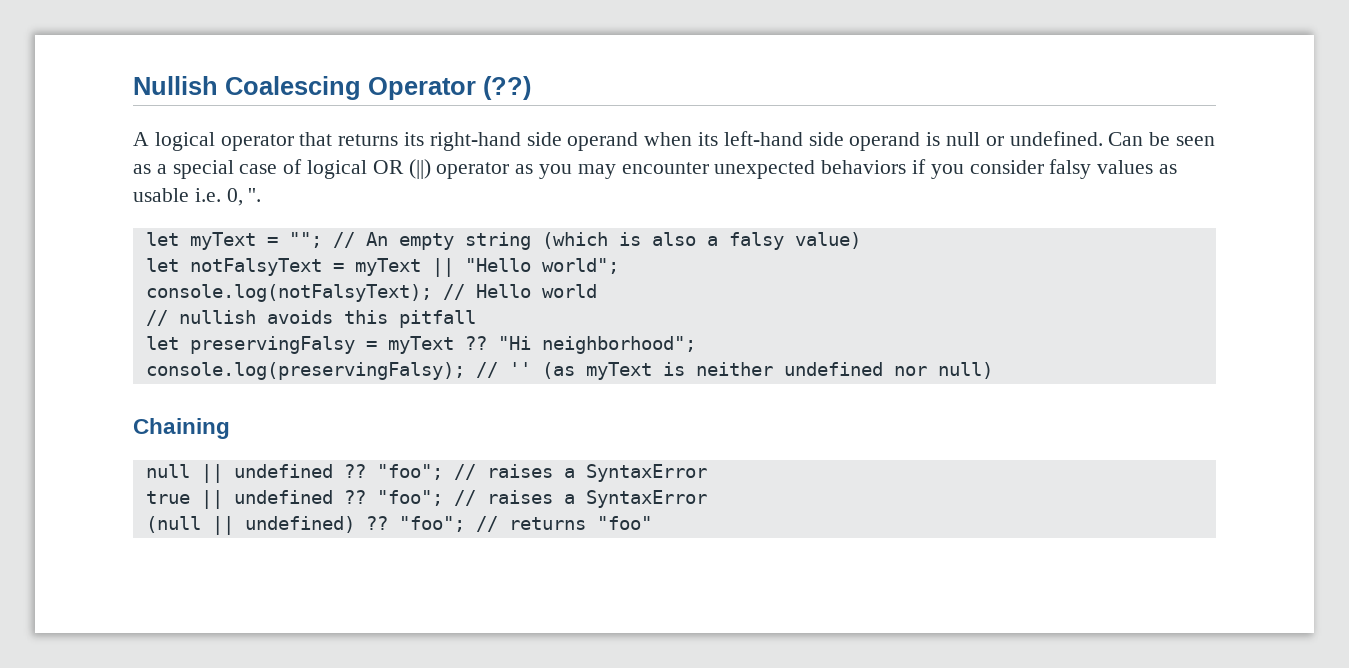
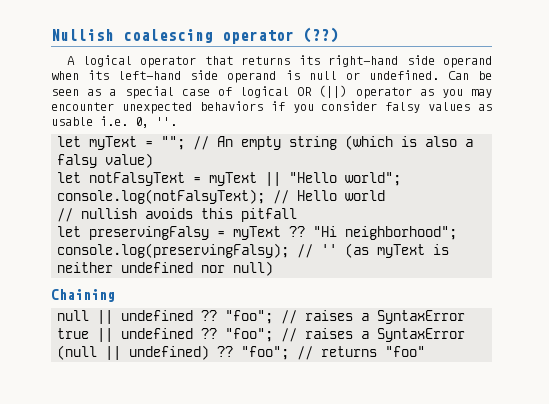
[225,76,476,100] Coalescing Operator -> [123,29,294,44] coalescing operator

